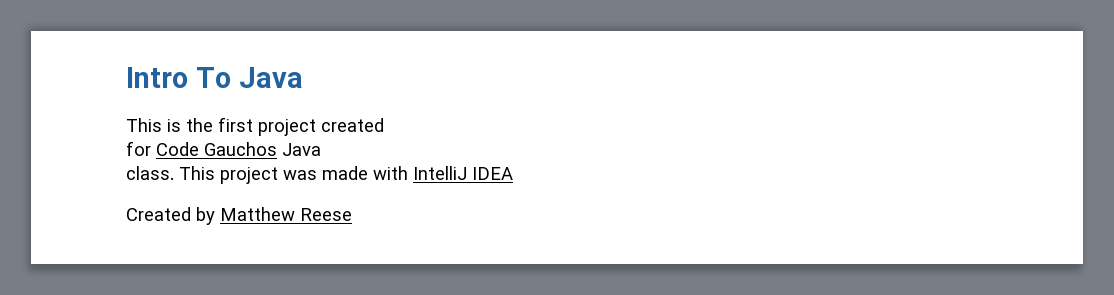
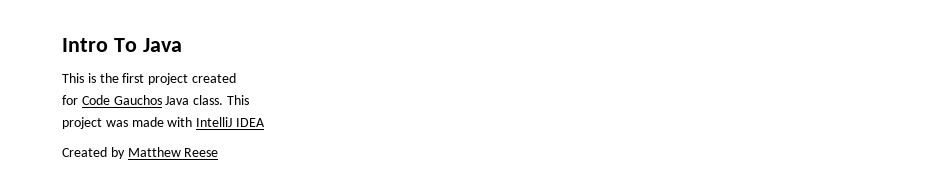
(321, 149) // -> (190, 100) none
(215, 173) none -> (249, 100) //

